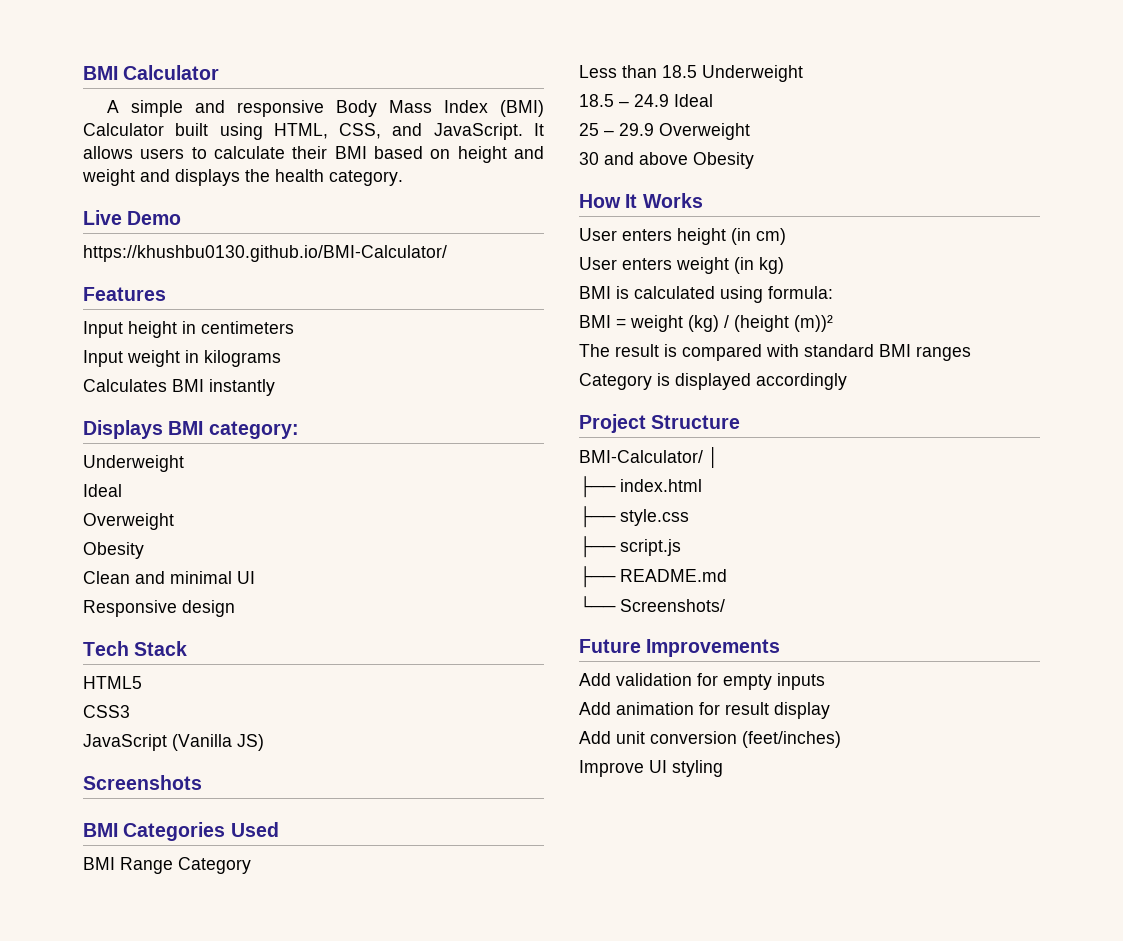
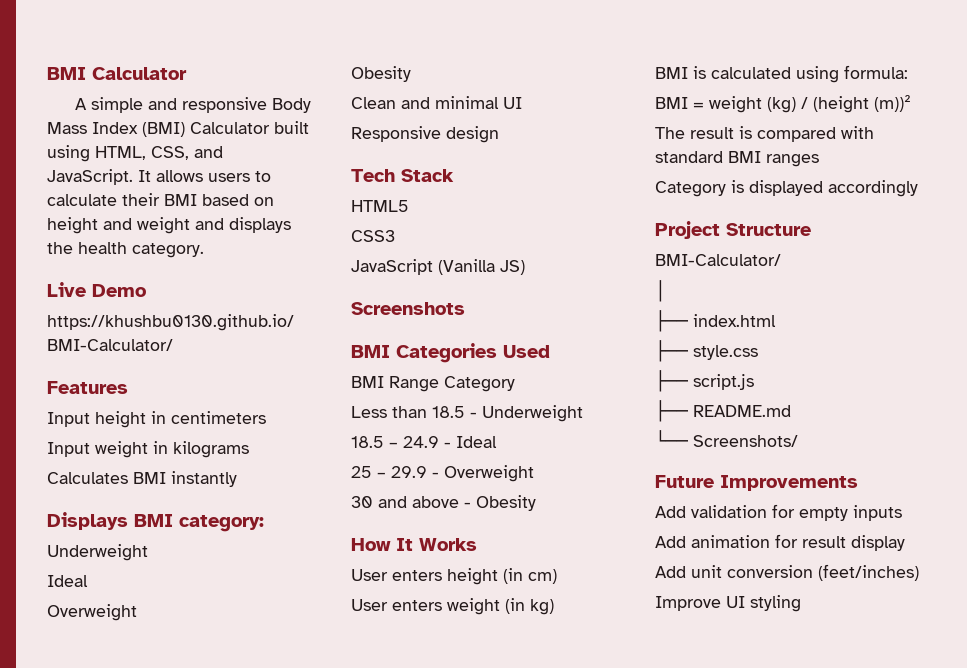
(697, 71) none -> [470,412,477,418] -
(669, 100) none -> [444,442,451,448] -
(654, 129) none -> [432,472,439,478] -
(688, 158) none -> [464,502,471,508] -
(703, 456) none -> (781, 260) //

